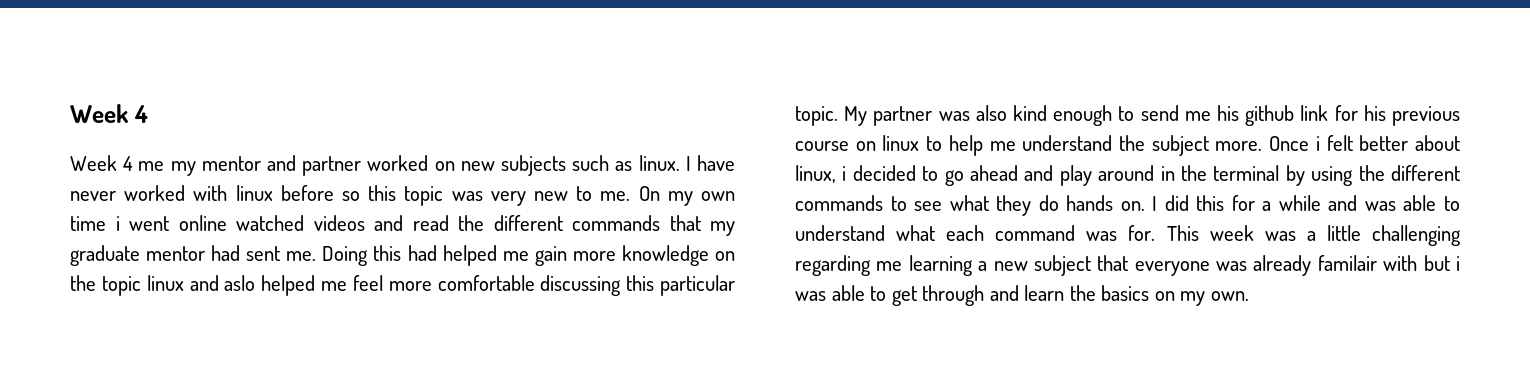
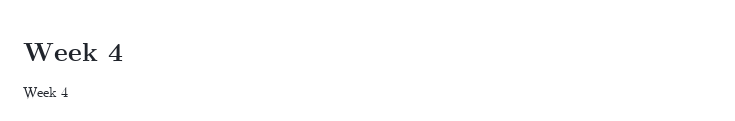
[138,155,736,176] [70,185,735,206] [70,215,735,236] [70,245,736,266] [70,275,735,296] [795,105,1460,126] [795,135,1460,156] [795,165,1460,186] [795,195,1460,216] [795,225,1461,246] [795,255,1460,276] [795,285,1249,306] me my mentor and partner worked on new subjects such as linux. I have never worked with linux before so this topic was very new to me. On my own time i went online watched videos and read the different commands that my graduate mentor had sent me. Doing this had helped me gain more knowledge on the topic linux and aslo helped me feel more comfortable discussing this particular topic. My partner was also kind enough to send me his github link for his previous course on linux to help me understand the subject more. Once i felt better about linux, i decided to go ahead and play around in the terminal by using the different commands to see what they do hands on. I did this for a while and was able to understand what each command was for. This week was a little challenging regarding me learning a new subject that everyone was already familair with but i was able to get through and learn the basics on my own. -> (68, 92) none

